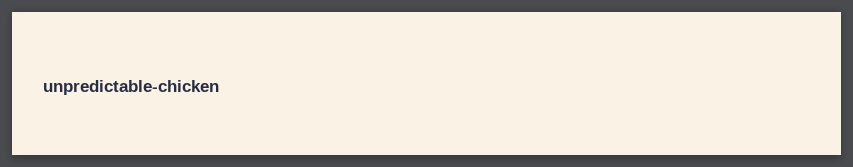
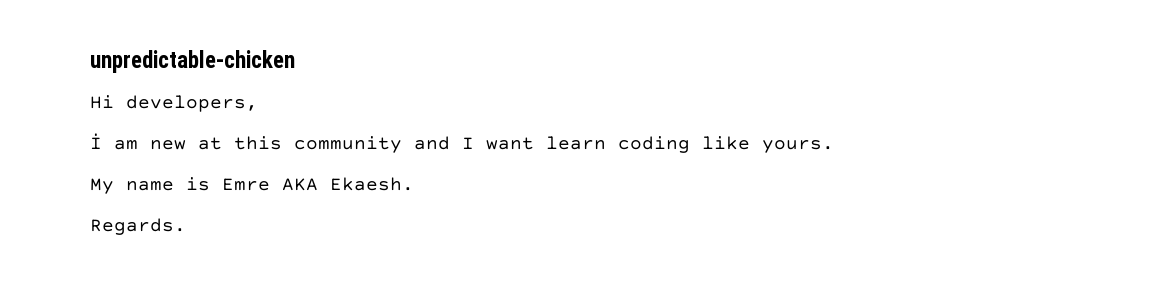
(219, 87) none -> [90,95,258,112] [90,133,834,153] [90,177,414,194] [90,218,186,235] // Hi developers, // İ am new at this community and I want learn coding like yours. // My name is Emre AKA Ekaesh. // Regards.

